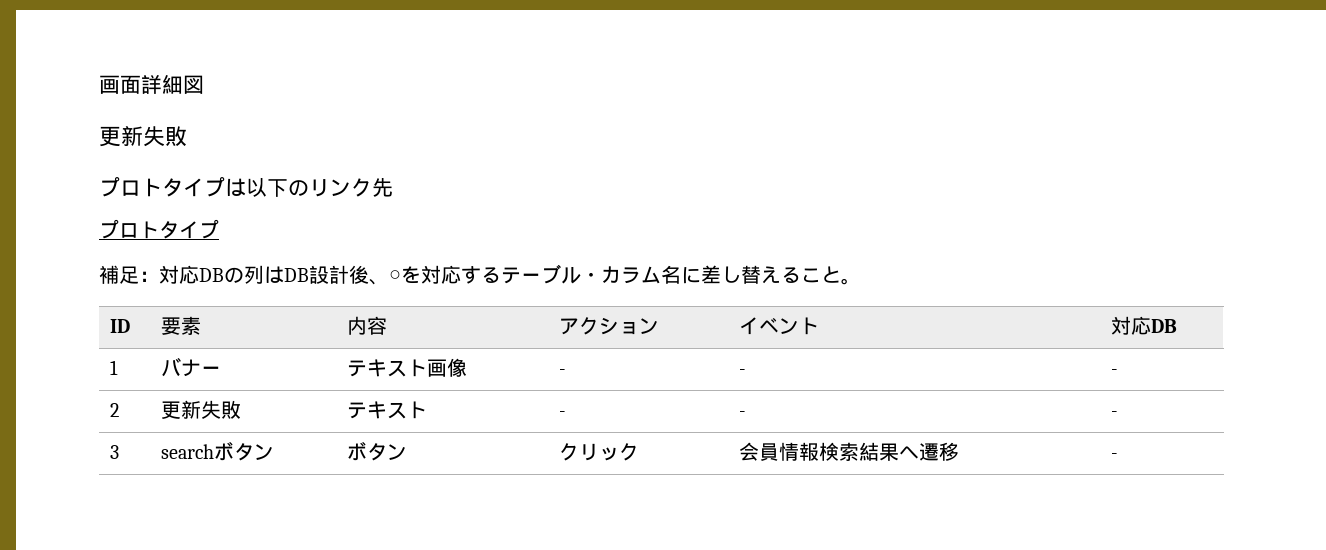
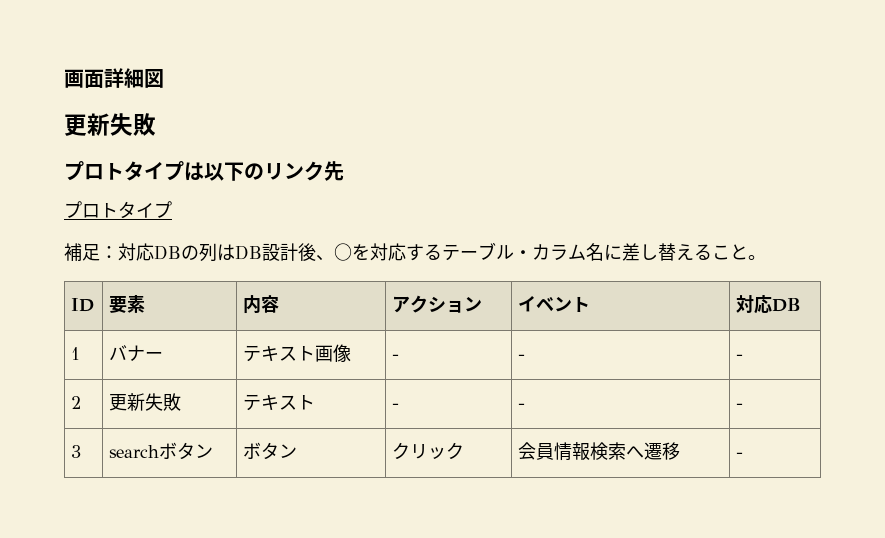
[859,442,900,461] 結果 -> (627, 451) none

